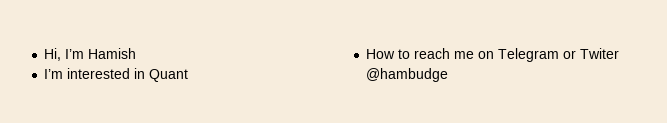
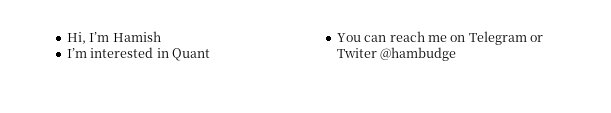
[366,49,411,59] How to -> [336,33,387,42] You can

